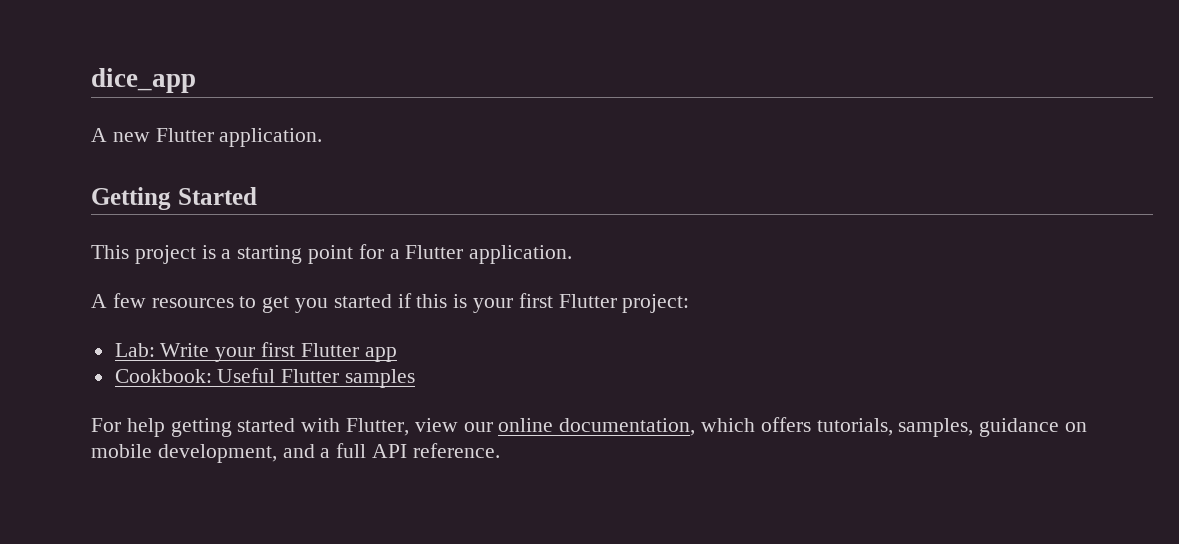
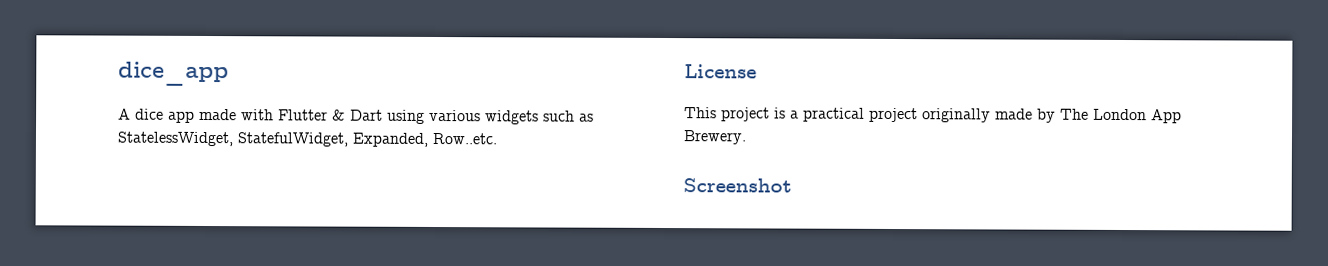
[112,128,323,147] [91,187,257,210] [91,244,573,264] [91,293,690,313] [114,342,397,362] [114,368,416,388] [91,417,1088,437] [91,443,500,463] new Flutter application. // Getting Started // This project is a starting point for a Flutter application. // A few resources to get you started if this is your first Flutter project: // Lab: Write your first Flutter app // Cookbook: Useful Flutter samples // For help getting started with Flutter, view our online documentation, which offers tutorials, samples, guidance on mobile development, and a full API reference. -> [135,108,594,125] [117,131,497,147] [684,64,757,79] [684,107,1182,124] [683,130,747,145] [683,178,792,193] dice app made with Flutter & Dart using various widgets such as StatelessWidget, StatefulWidget, Expanded, Row..etc. // License // This project is a practical project originally made by The London App Brewery. // Screenshot

